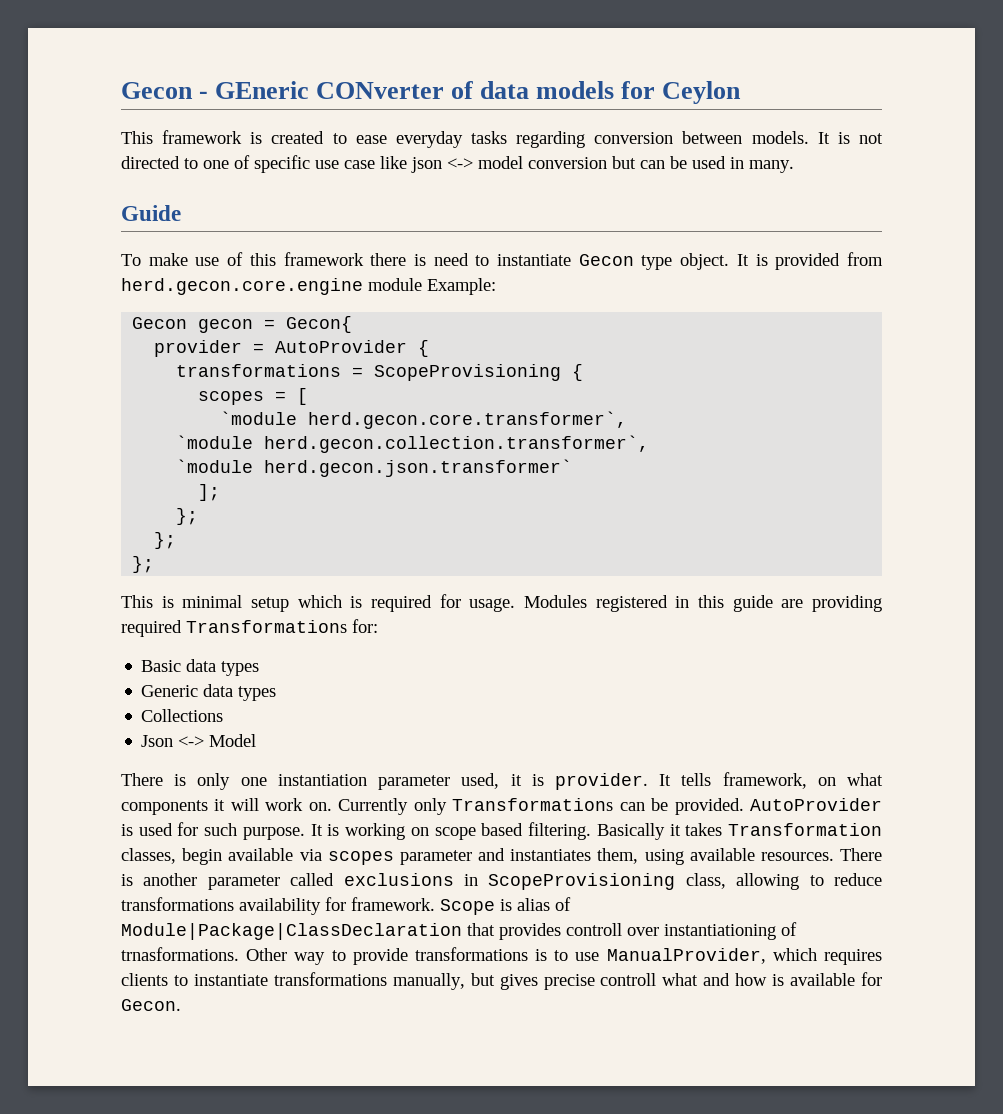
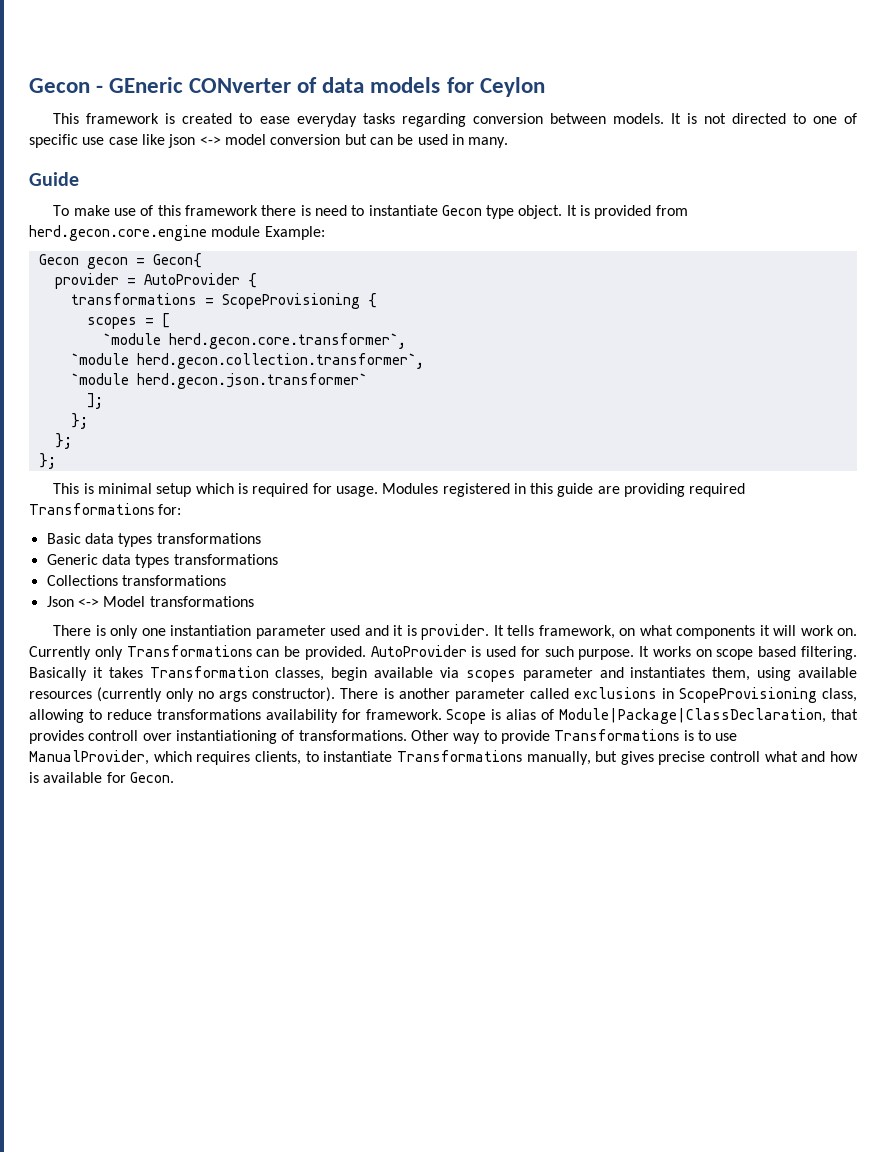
(260, 668) none -> [156,533,261,544] transformations
(277, 693) none -> [173,554,278,565] transformations
(224, 715) none -> [121,575,226,586] transformations
(257, 740) none -> [149,596,254,607] transformations
[461,773,500,789] used, -> [330,625,389,636] used and
[327,823,406,840] is working -> [652,646,691,657] works
[760,852,834,861] resources. -> [29,687,336,702] resources (currently only no args constructor).
[121,923,462,940] Module|Package|ClassDeclaration -> [559,708,827,724] Module|Package|ClassDeclaration,
[121,947,239,961] trnasformations. -> [298,730,407,741] transformations.
[414,947,528,961] transformations -> [554,729,680,741] Transformations
[121,972,387,986] clients to instantiate transformations -> [254,750,522,765] clients, to instantiate Transformations

